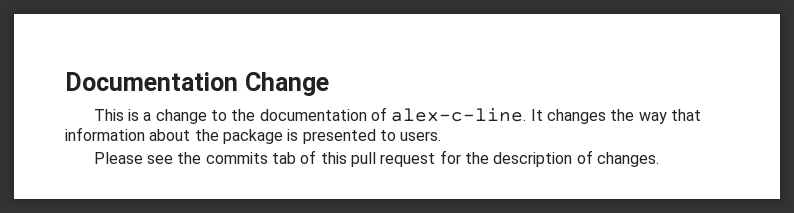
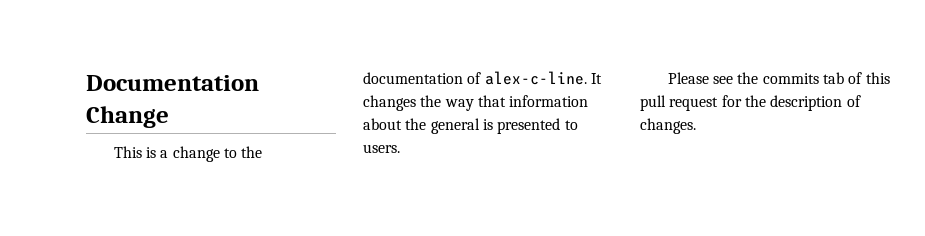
[222,129,283,144] package -> [430,118,480,134] general

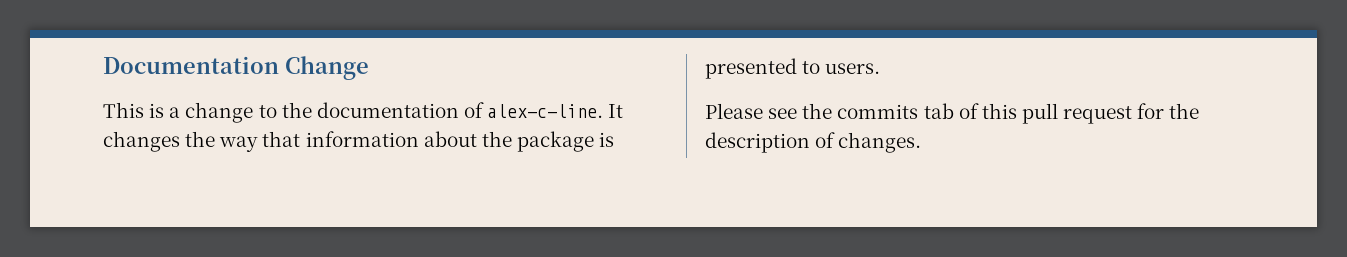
[430,118,480,134] general -> [516,131,594,152] package

